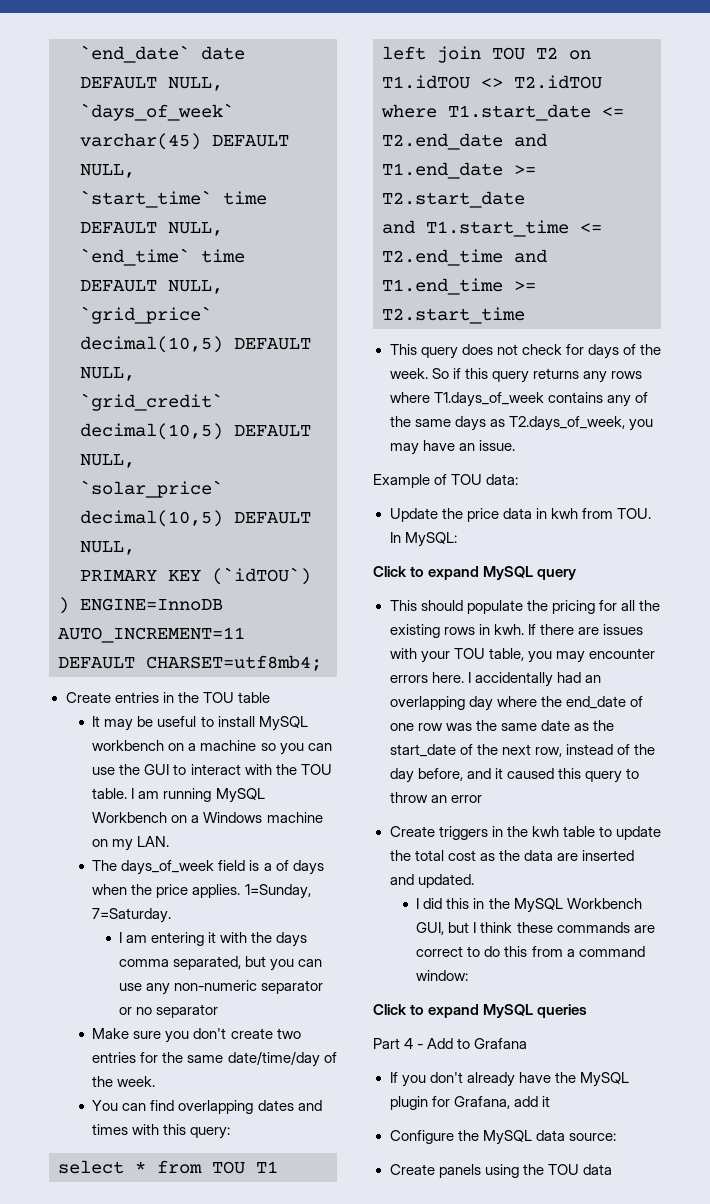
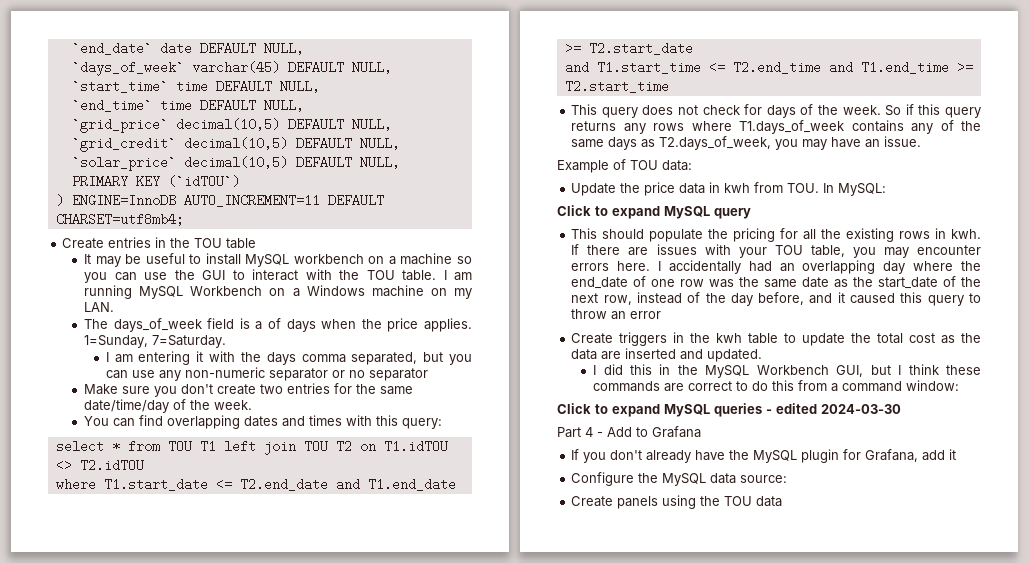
(588, 1011) none -> [766,403,901,414] - edited 2024-03-30

